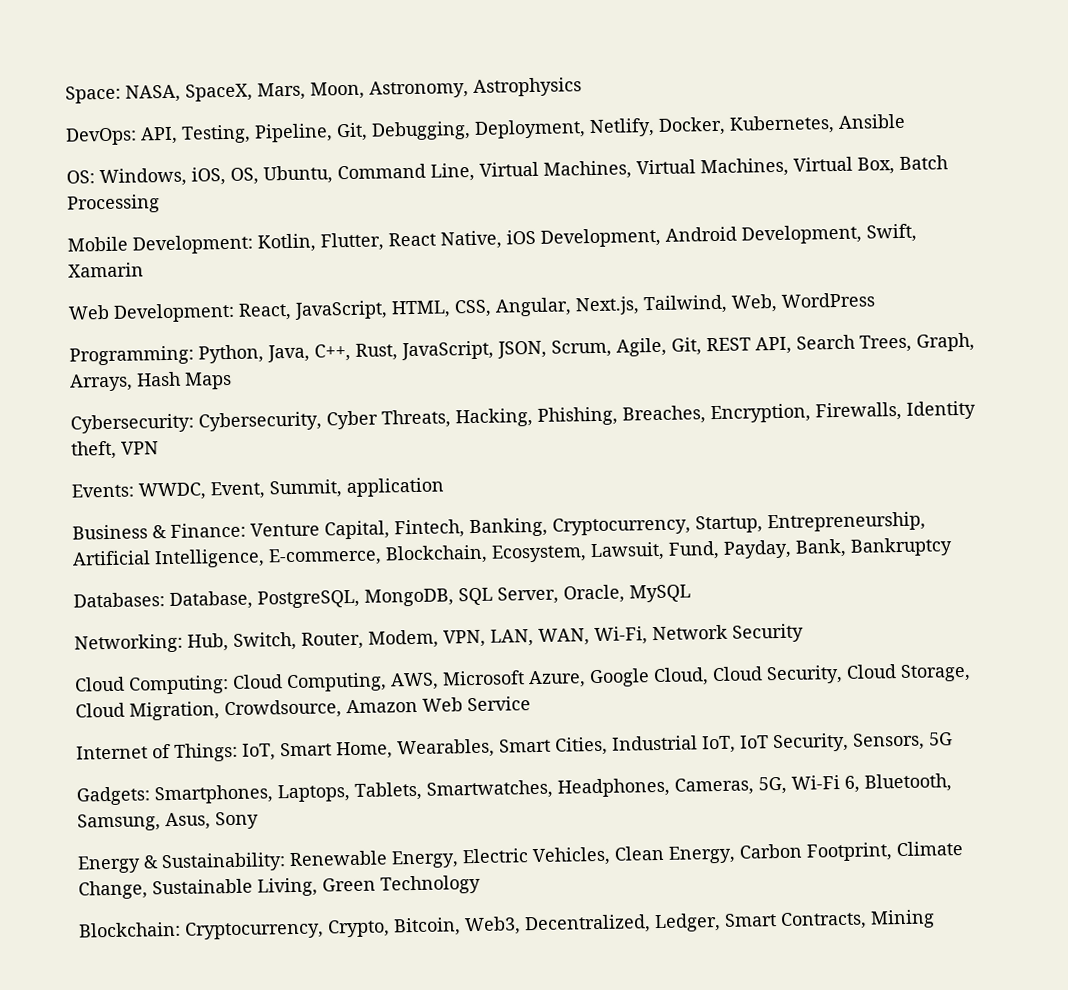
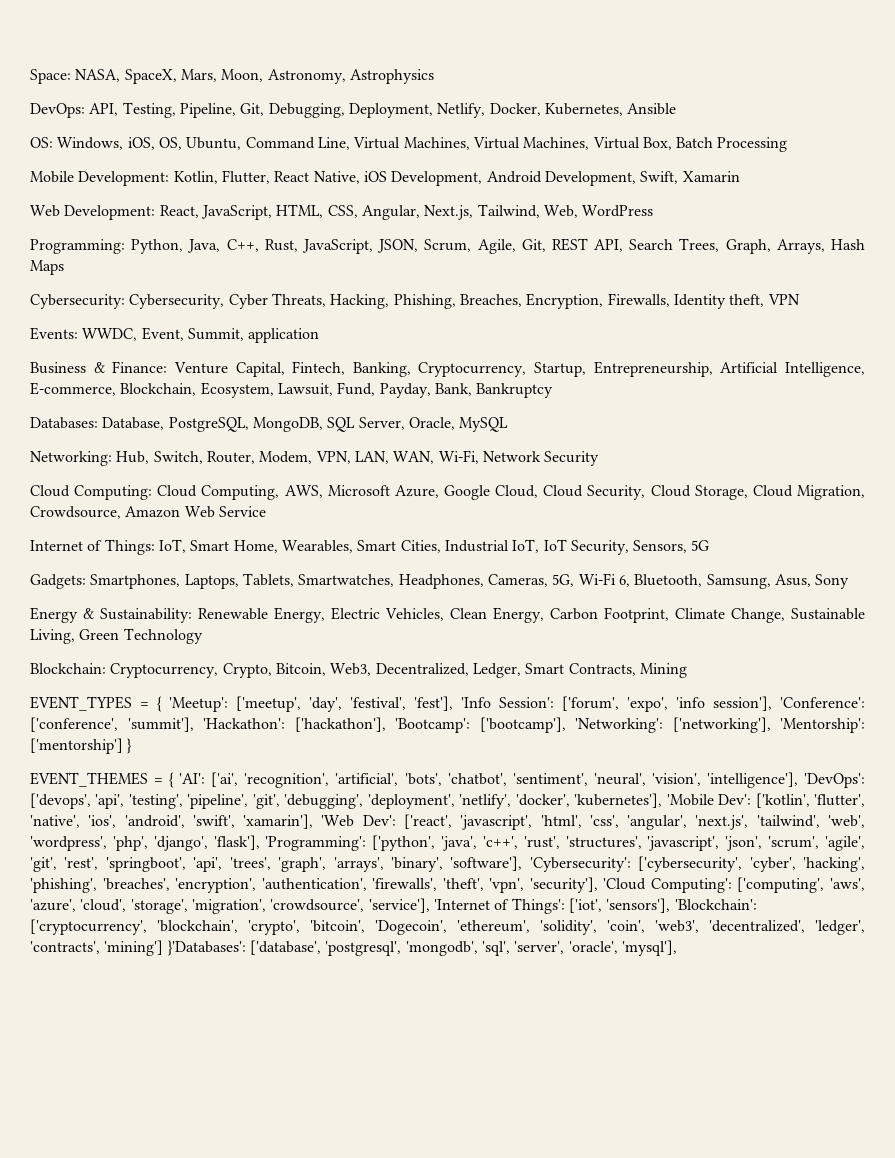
(935, 919) none -> [30,696,865,712] [30,717,865,733] [30,738,133,754] [30,772,866,788] [30,793,865,809] [30,814,866,830] [30,835,865,851] [30,856,865,872] [30,877,865,893] [30,898,757,914] [30,919,865,935] [30,940,677,956] // EVENT_TYPES = { 'Meetup': ['meetup', 'day', 'festival', 'fest'], 'Info Session': ['forum', 'expo', 'info session'], 'Conference': ['conference', 'summit'], 'Hackathon': ['hackathon'], 'Bootcamp': ['bootcamp'], 'Networking': ['networking'], 'Mentorship': ['mentorship'] } // EVENT_THEMES = { 'AI': ['ai', 'recognition', 'artificial', 'bots', 'chatbot', 'sentiment', 'neural', 'vision', 'intelligence'], 'DevOps': ['devops', 'api', 'testing', 'pipeline', 'git', 'debugging', 'deployment', 'netlify', 'docker', 'kubernetes'], 'Mobile Dev': ['kotlin', 'flutter', 'native', 'ios', 'android', 'swift', 'xamarin'], 'Web Dev': ['react', 'javascript', 'html', 'css', 'angular', 'next.js', 'tailwind', 'web', 'wordpress', 'php', 'django', 'flask'], 'Programming': ['python', 'java', 'c++', 'rust', 'structures', 'javascript', 'json', 'scrum', 'agile', 'git', 'rest', 'springboot', 'api', 'trees', 'graph', 'arrays', 'binary', 'software'], 'Cybersecurity': ['cybersecurity', 'cyber', 'hacking', 'phishing', 'breaches', 'encryption', 'authentication', 'firewalls', 'theft', 'vpn', 'security'], 'Cloud Computing': ['computing', 'aws', 'azure', 'cloud', 'storage', 'migration', 'crowdsource', 'service'], 'Internet of Things': ['iot', 'sensors'], 'Blockchain': ['cryptocurrency', 'blockchain', 'crypto', 'bitcoin', 'Dogecoin', 'ethereum', 'solidity', 'coin', 'web3', 'decentralized', 'ledger', 'contracts', 'mining'] }'Databases': ['database', 'postgresql', 'mongodb', 'sql', 'server', 'oracle', 'mysql'],

